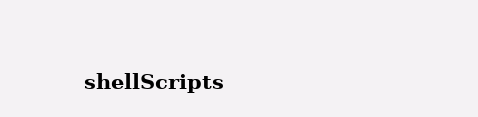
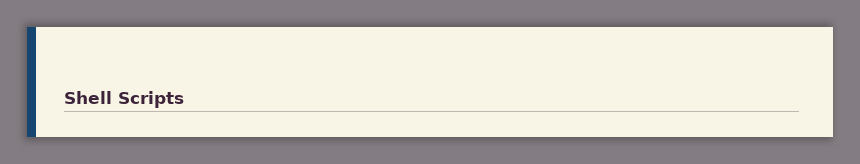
[84,73,224,93] shellScripts -> [64,91,184,108] Shell Scripts

